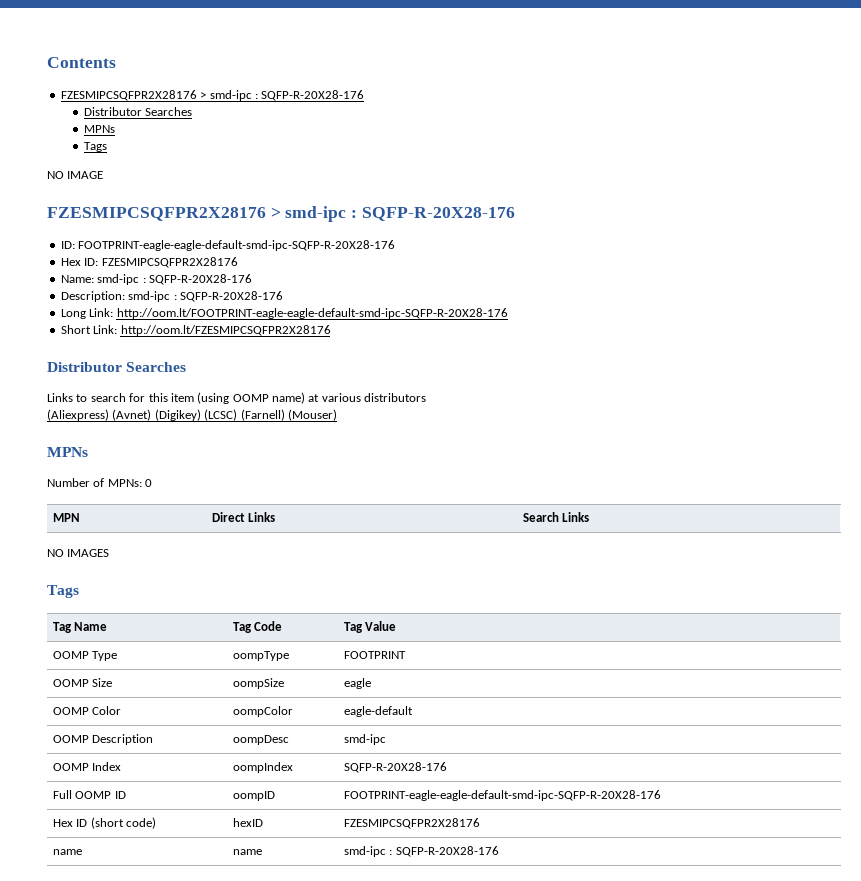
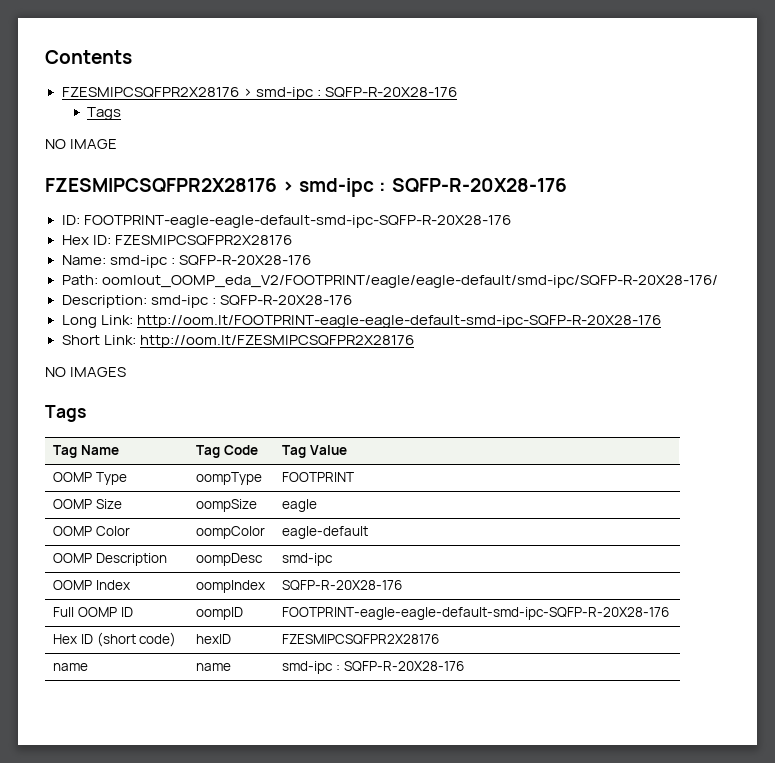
[83,107,193,116] [83,125,115,133] // Distributor Searches // MPNs -> (457, 92) none
(252, 279) none -> [61,275,718,288] // Path: oomlout_OOMP_eda_V2/FOOTPRINT/eagle/eagle-default/smd-ipc/SQFP-R-20X28-176/
[47,362,187,372] [47,392,427,404] [47,409,337,421] [47,447,88,457] [47,478,153,487] [52,513,80,522] [211,512,276,522] [522,512,590,522] // Distributor Searches // Links to search for this item (using OOMP name) at various distributors // (Aliexpress) (Avnet) (Digikey) (LCSC) (Farnell) (Mouser) // MPNs // Number of MPNs: 0 // MPN | Direct Links | Search Links -> (414, 341) none

